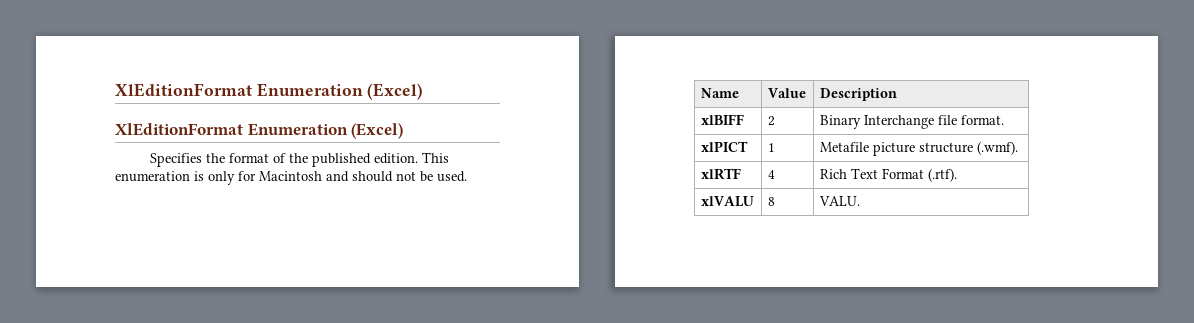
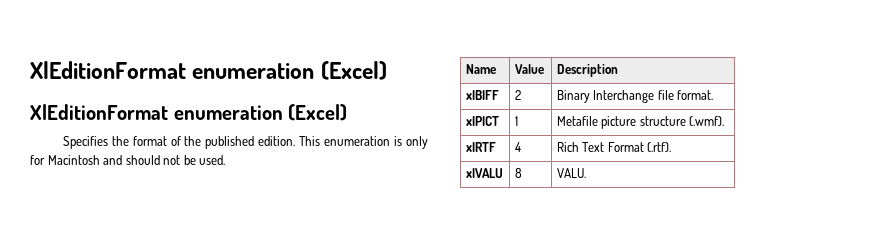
[115,83,363,97] XlEditionFormat Enumeration -> [30,61,315,79] XlEditionFormat enumeration
[247,123,348,136] Enumeration -> [173,105,283,120] enumeration

